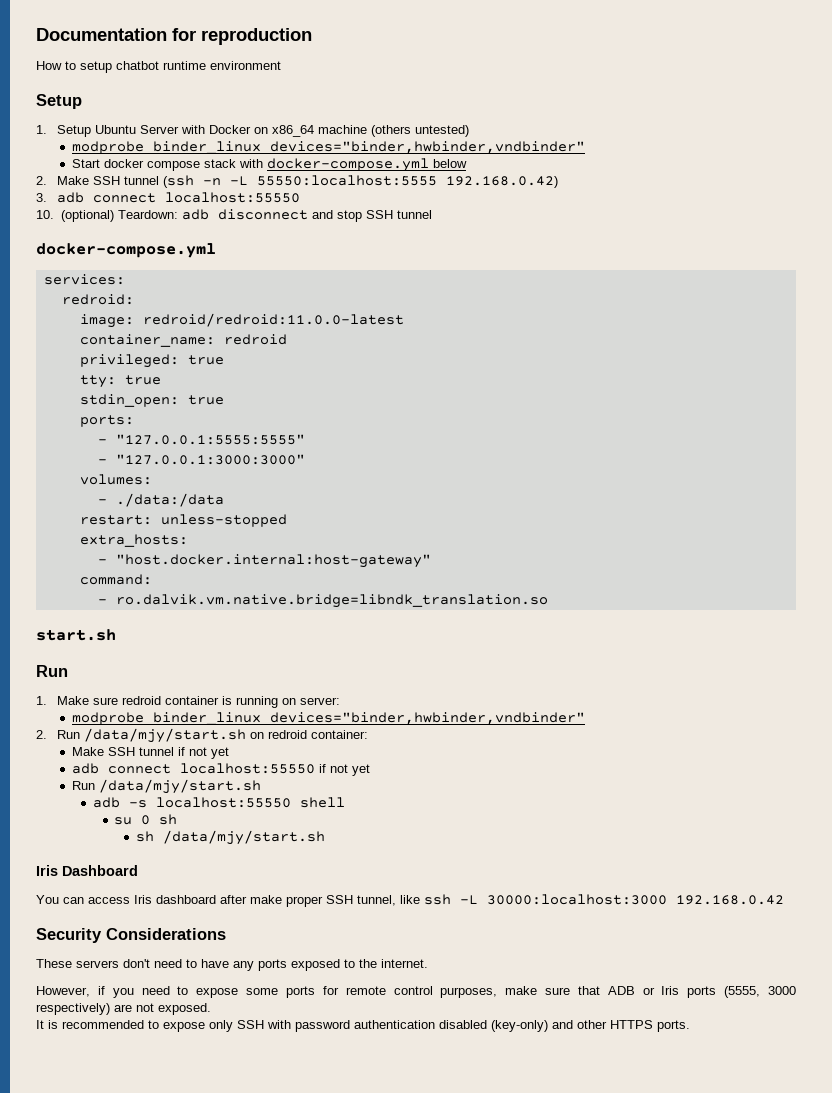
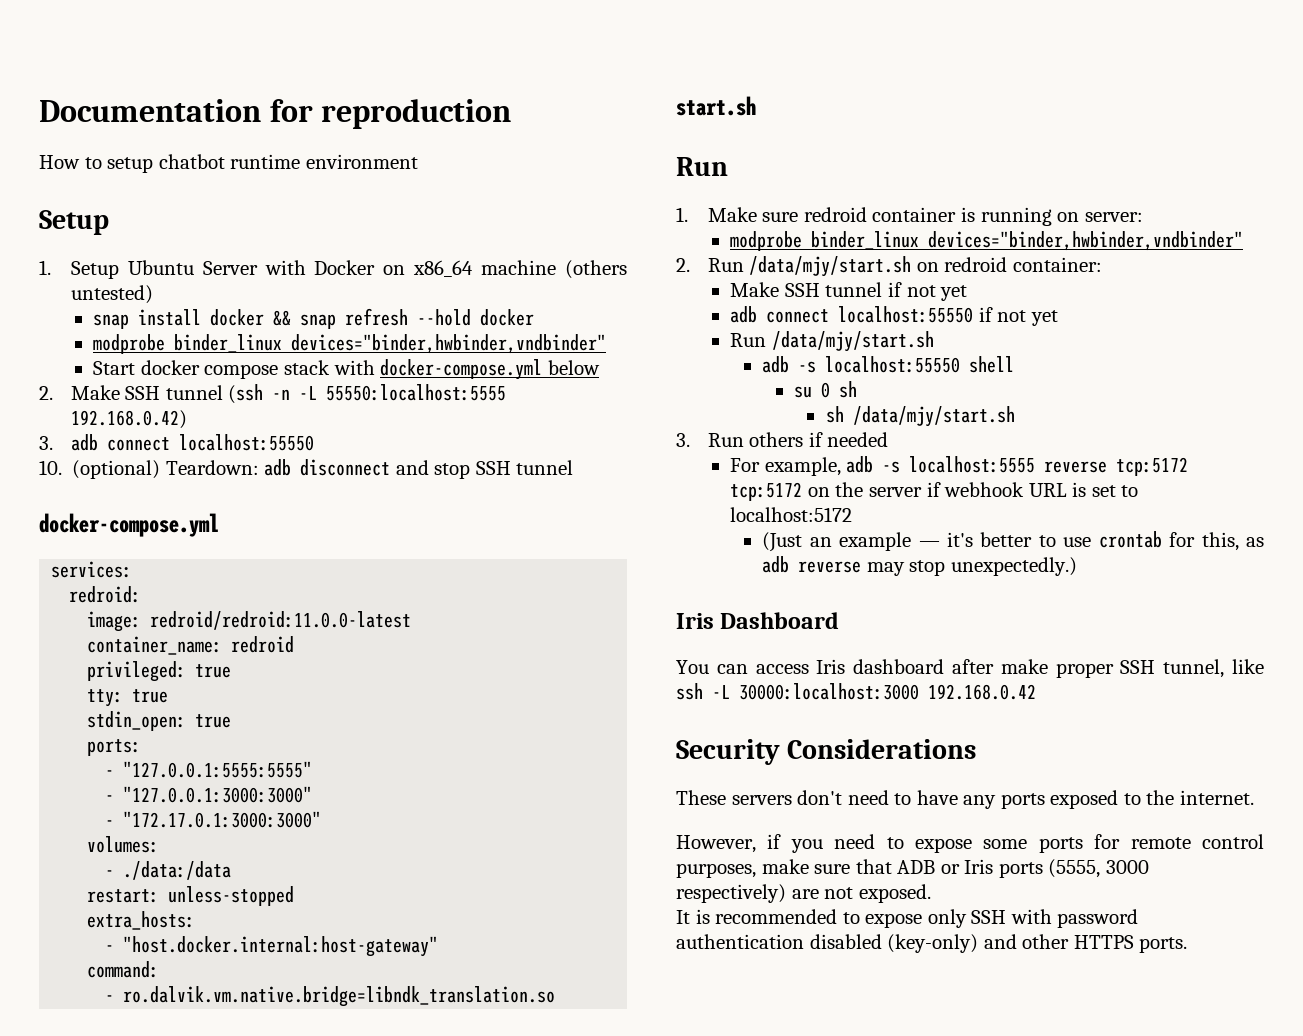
(470, 131) none -> [93,308,535,329] // snap install docker && snap refresh --hold docker
(305, 459) none -> [105,811,322,828] // - "172.17.0.1:3000:3000"
(325, 837) none -> [676,432,889,447] [730,456,1189,476] [730,482,1139,501] [730,507,853,522] [762,531,1264,552] [762,556,1077,576] // 3. Run others if needed // For example, adb -s localhost:5555 reverse tcp:5172 tcp:5172 on the server if webhook URL is set to localhost:5172 // (Just an example — it's better to use crontab for this, as adb reverse may stop unexpectedly.)

